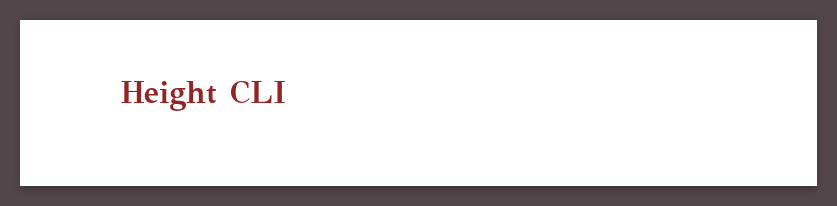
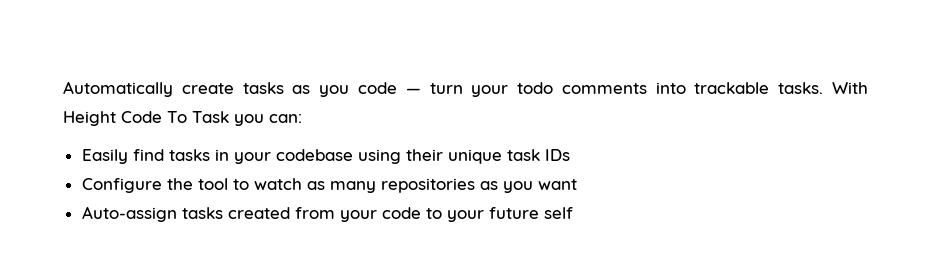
[120,80,286,111] Height CLI -> [63,81,869,97] [63,111,302,126] [81,149,570,164] [81,178,577,193] [81,206,573,222] Automatically create tasks as you code — turn your todo comments into trackable tasks. With Height Code To Task you can: // Easily find tasks in your codebase using their unique task IDs // Configure the tool to watch as many repositories as you want // Auto-assign tasks created from your code to your future self

